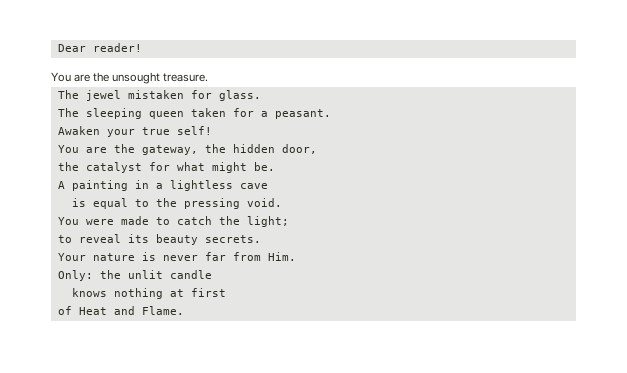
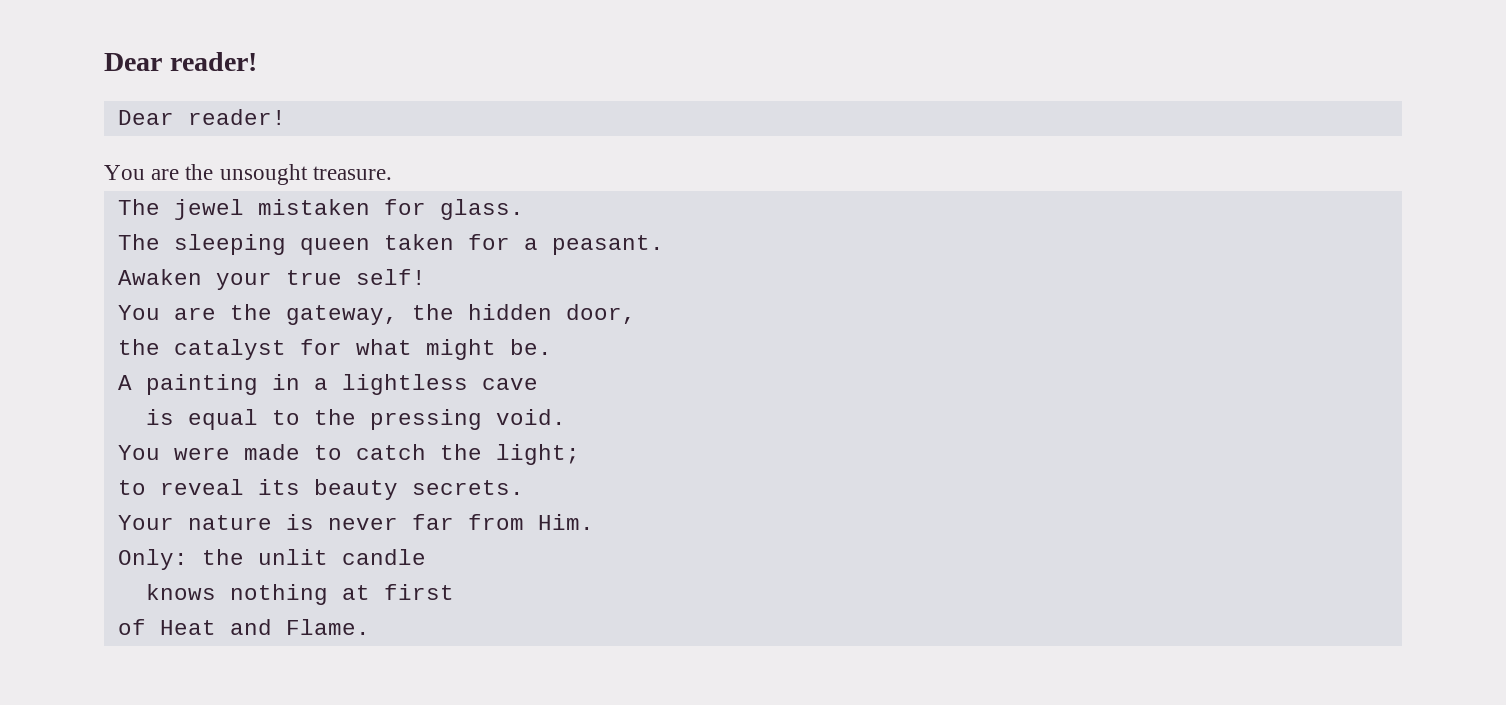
[57,43,142,52] Dear reader! -> [104,52,257,71] [117,109,286,125] Dear reader! // Dear reader!

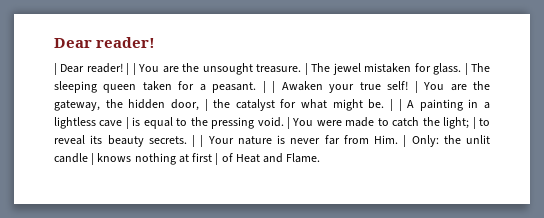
[104,52,257,71] [117,109,286,125] Dear reader! // Dear reader! // -> [54,37,156,48] [54,63,136,75] Dear reader! // | Dear reader! | |
(392, 173) // -> [304,63,308,75] |
(524, 209) // -> [464,63,468,75] |
(664, 245) // -> [262,81,276,93] | |
(426, 277) // -> [414,81,418,93] |
(636, 314) // -> [204,99,208,111] |
(552, 347) // -> [389,99,402,111] | |
(538, 384) // -> [125,117,129,129] |
(566, 417) // -> [286,117,290,129] |
(580, 454) // -> [472,117,476,129] |
(524, 487) // -> [192,135,204,147] | |
(594, 522) // -> [403,135,407,147] |
(426, 557) // -> [91,153,95,165] |
(454, 592) // -> [215,153,219,165] |

